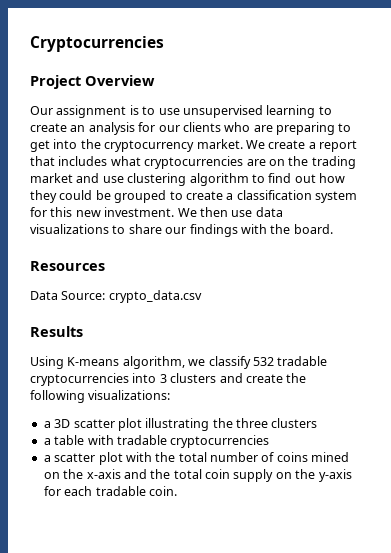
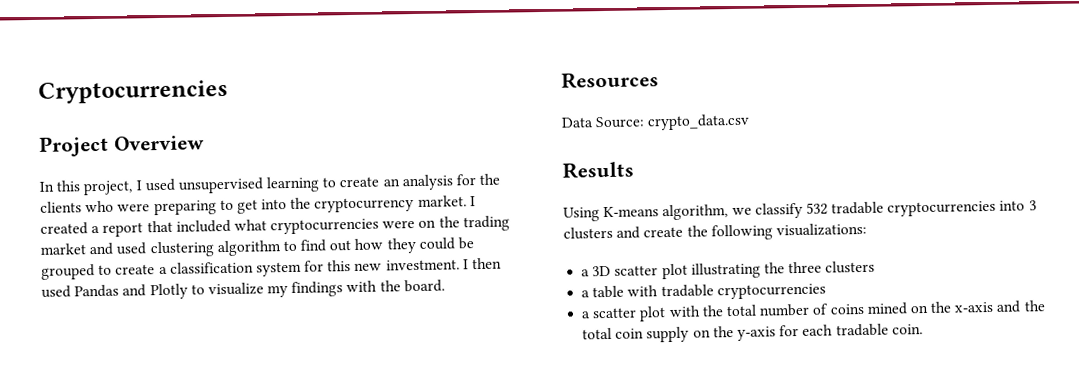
[30,105,180,118] Our assignment is to use -> [39,178,175,196] In this project, I used
[158,125,180,132] our -> [479,173,501,185] the
[253,125,273,132] are -> [117,203,151,212] were
[245,140,306,149] We create -> [469,196,476,207] [40,222,88,235] I created
[58,156,108,166] includes -> [175,219,231,233] included
[246,159,266,166] are -> [382,219,416,229] were
[102,176,124,183] use -> [116,242,147,255] used
[177,207,283,217] [30,224,187,234] We then use data visualizations to share our -> [462,257,503,270] [41,282,289,300] I then used Pandas and Plotly to visualize my

